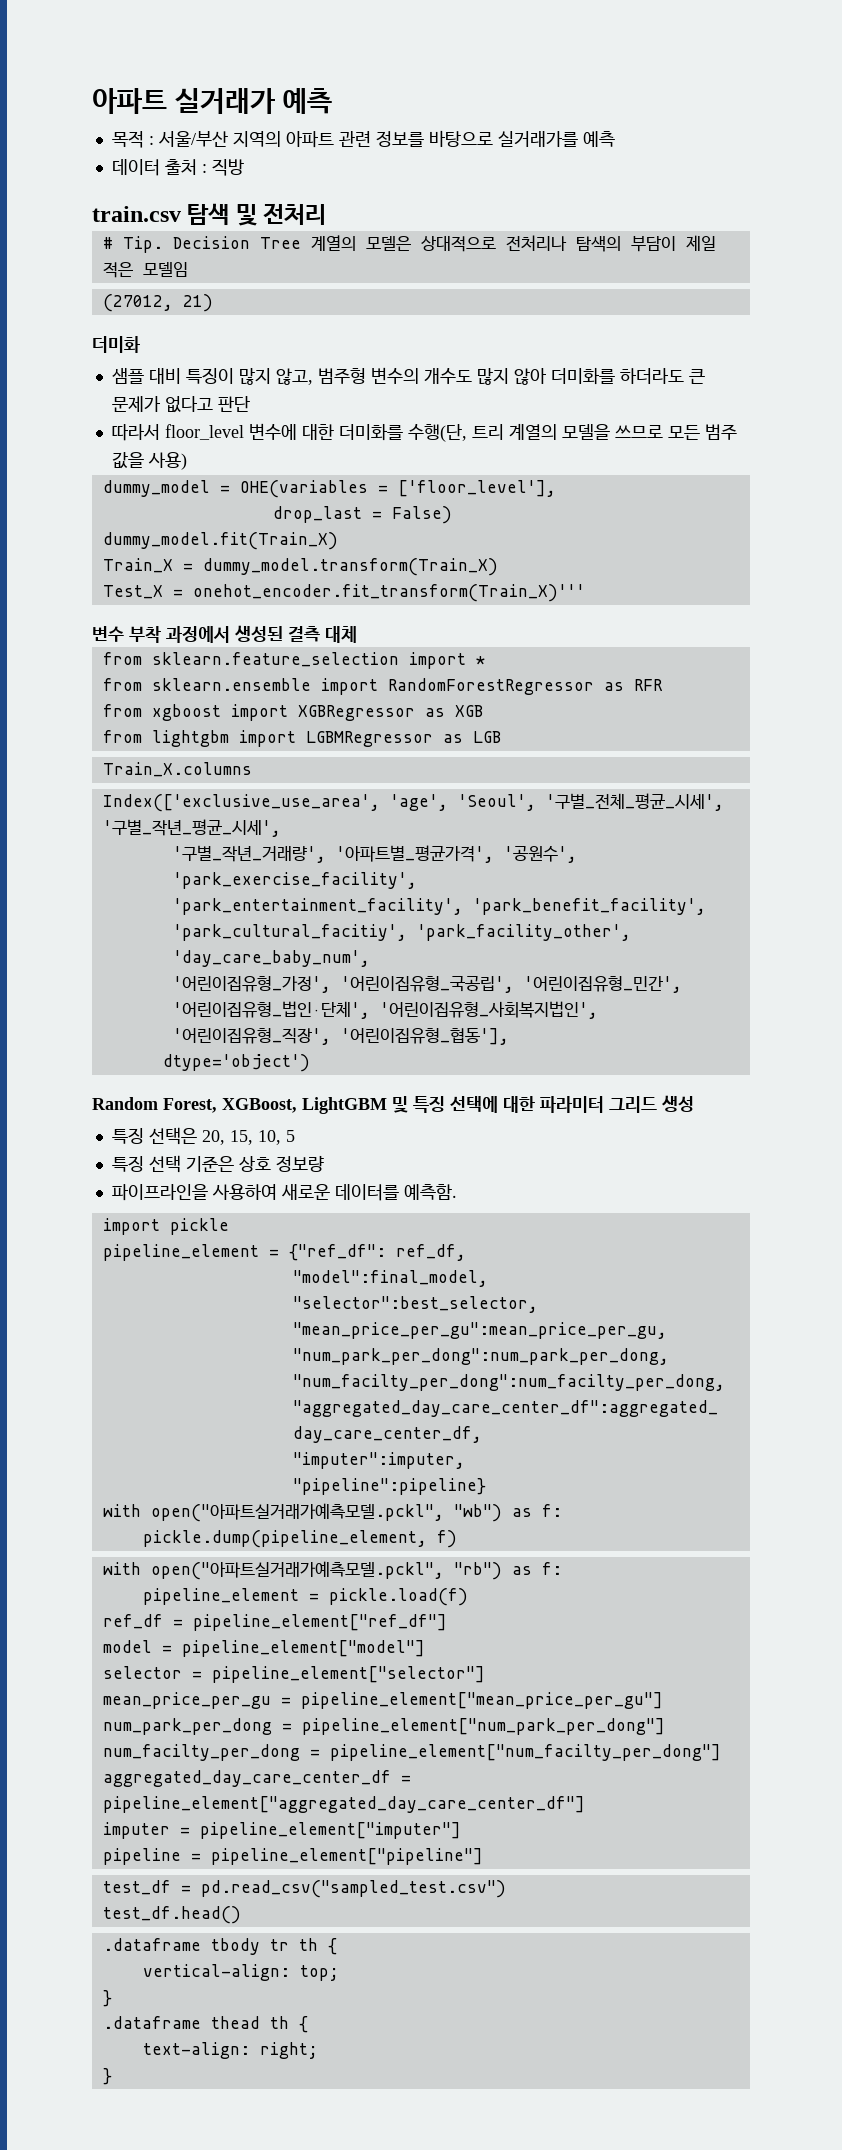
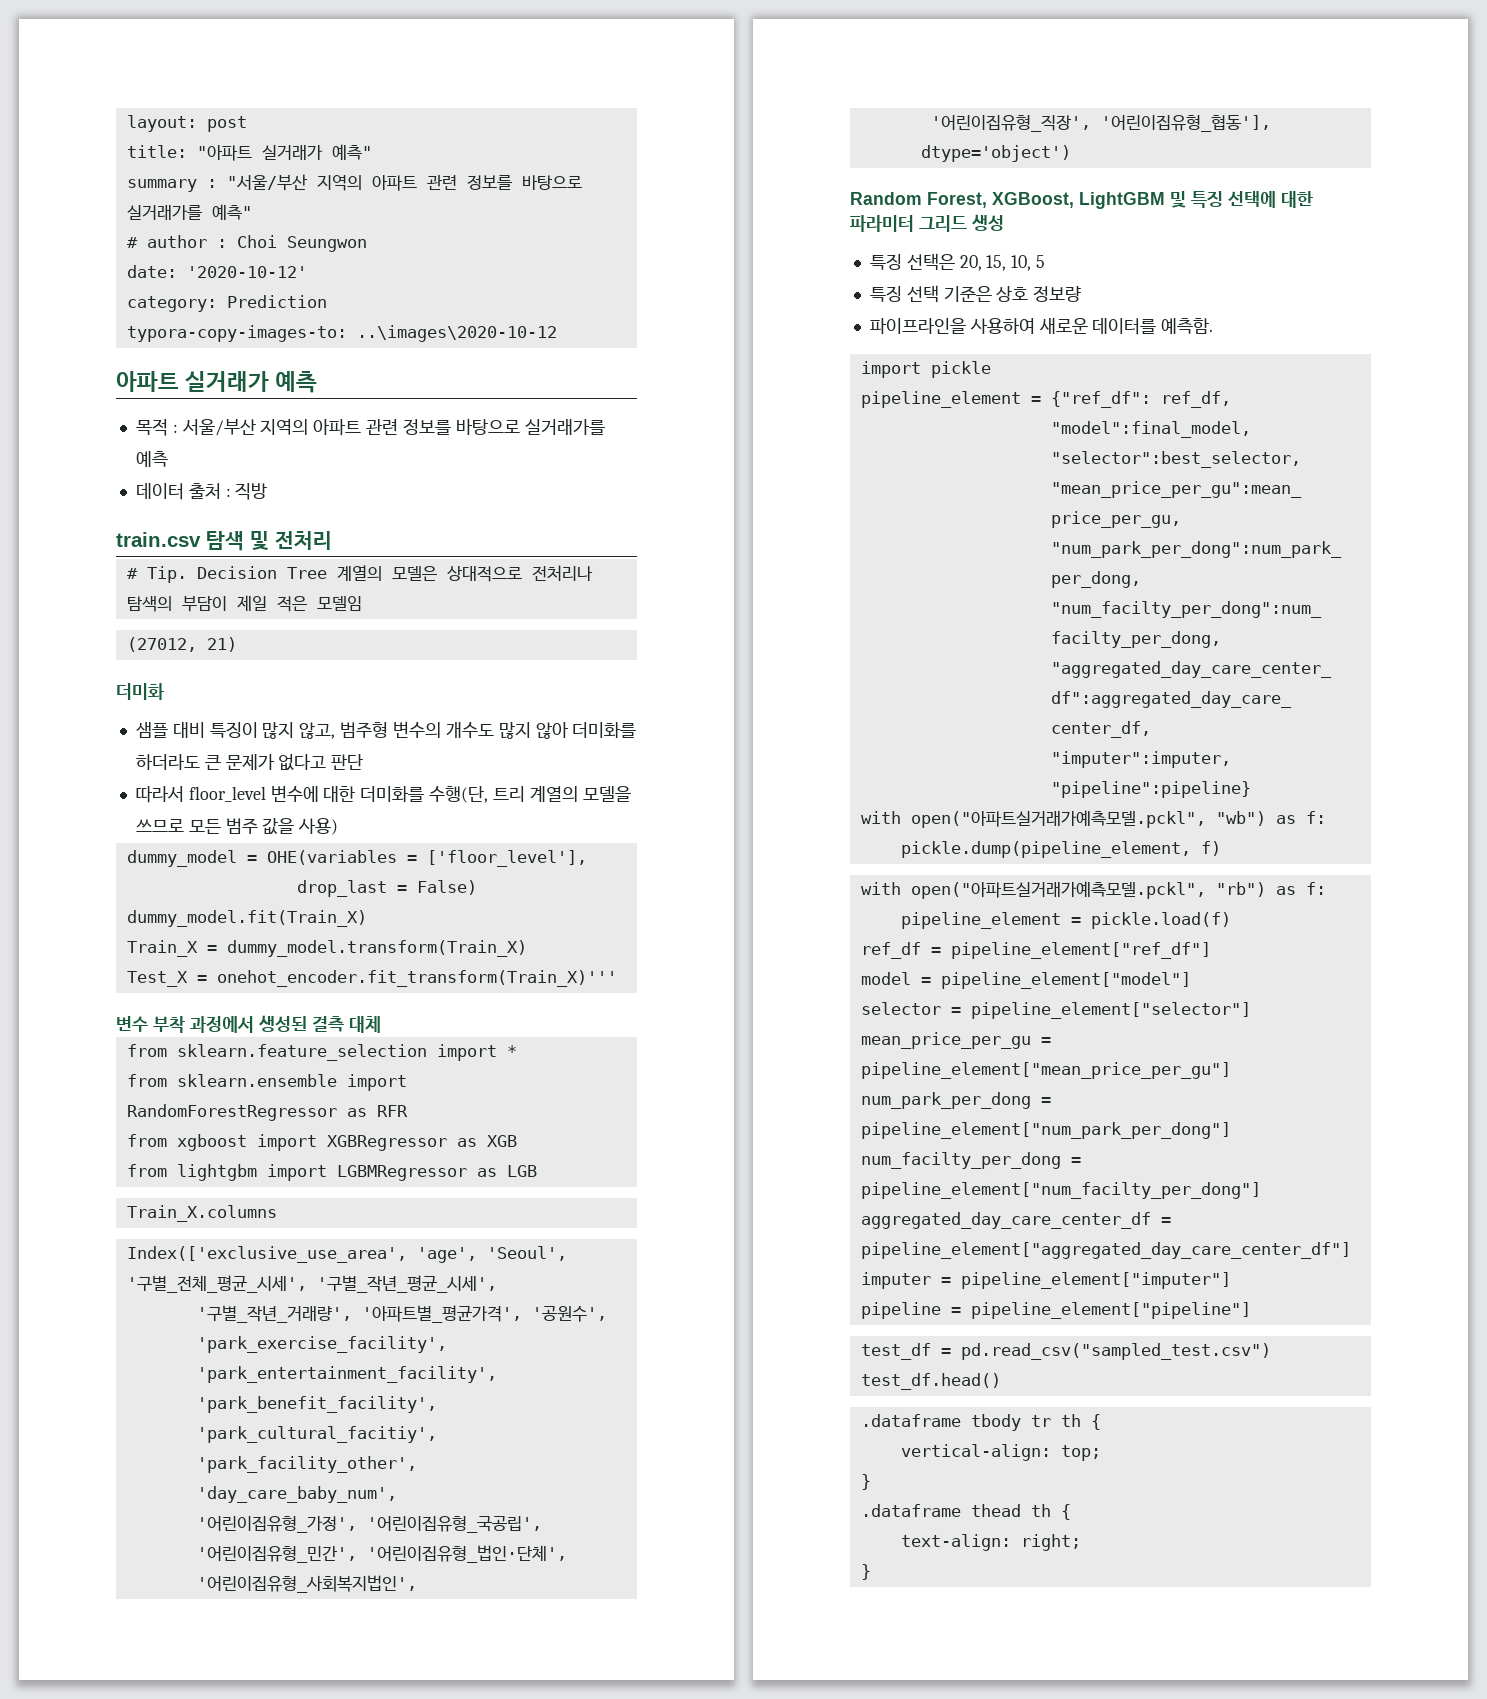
(92, 101) none -> [126,115,247,132] [126,144,372,161] [126,174,582,192] [126,204,252,220] [126,235,367,252] [126,265,307,278] [126,295,327,312] [126,325,557,342] layout: post // title: "아파트 실거래가 예측" // summary : "서울/부산 지역의 아파트 관련 정보를 바탕으로 실거래가를 예측" // # author : Choi Seungwon // date: '2020-10-12' // category: Prediction // typora-copy-images-to: ..\images\2020-10-12 //

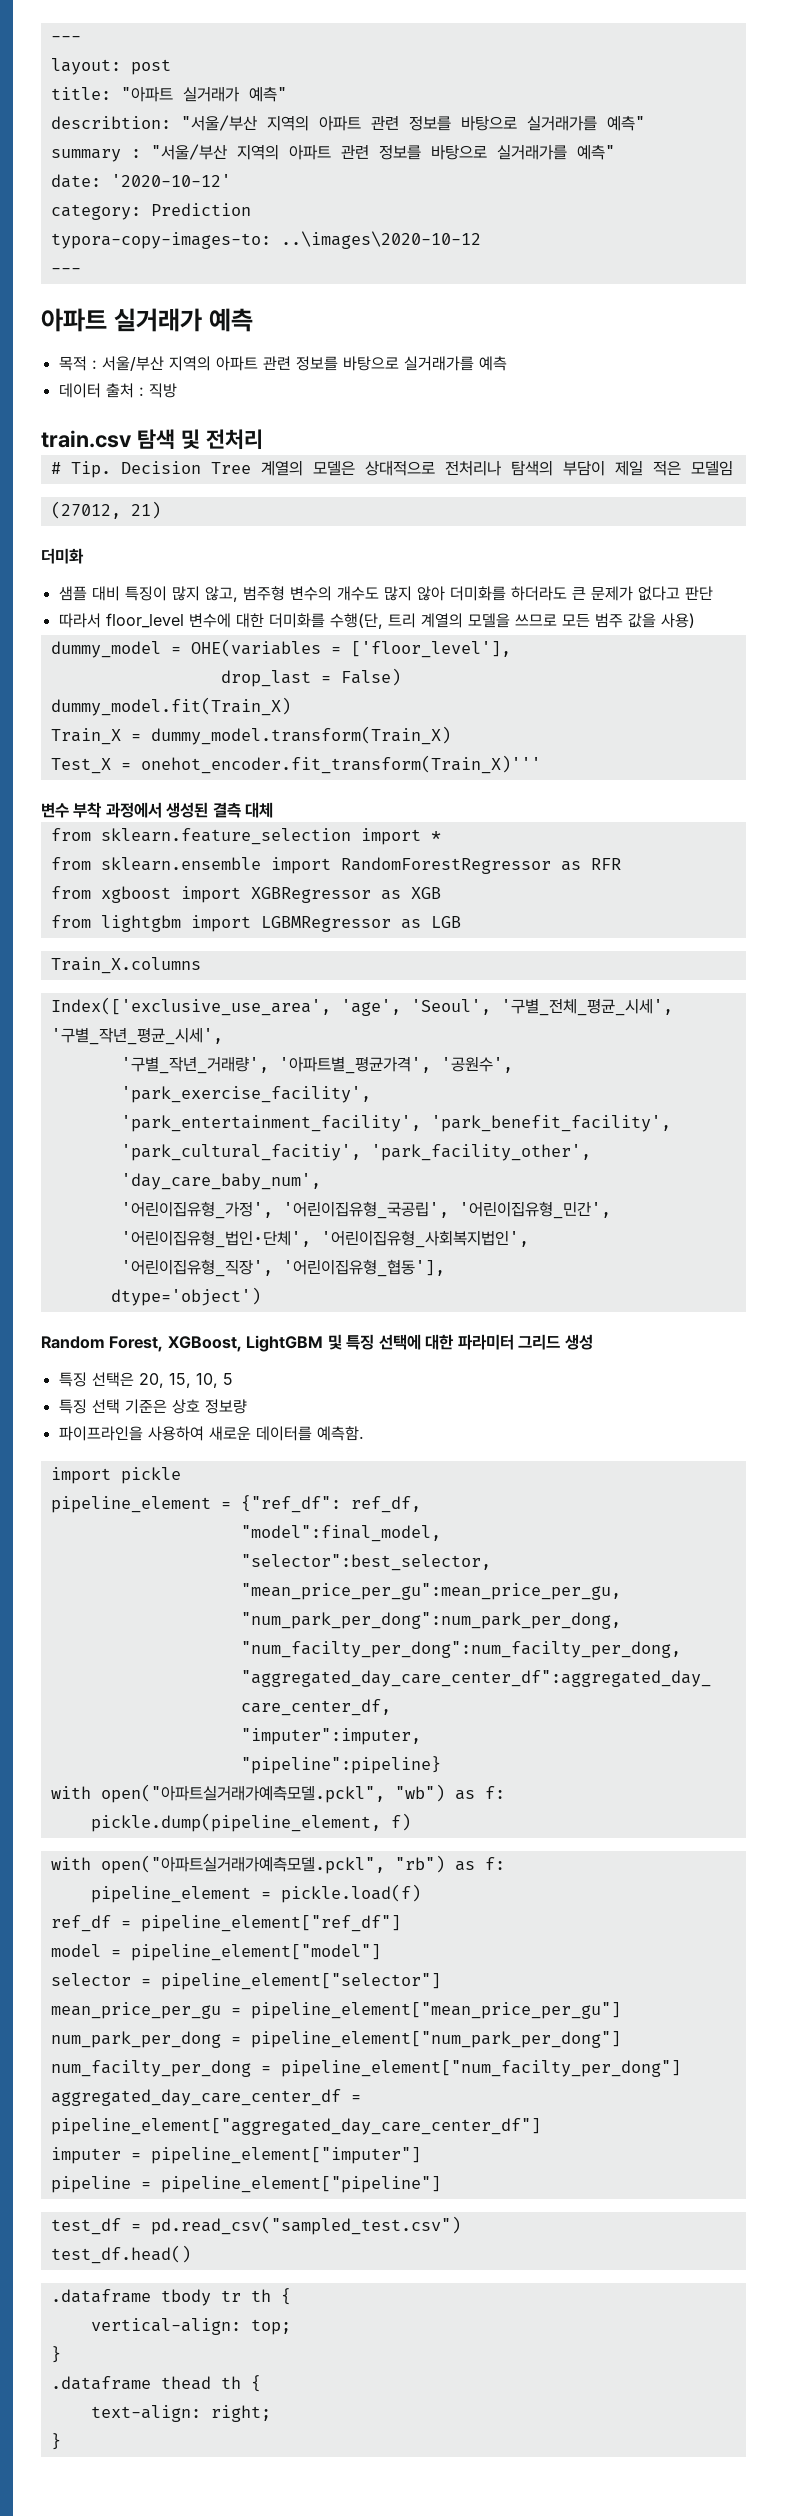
(126, 123) none -> [50,36,81,42] --- //
(372, 152) none -> [50,115,645,131] // describtion: "서울/부산 지역의 아파트 관련 정보를 바탕으로 실거래가를 예측"
[126,235,367,252] // # author : Choi Seungwon -> (615, 152) none
(557, 333) none -> [50,268,81,274] // ---

